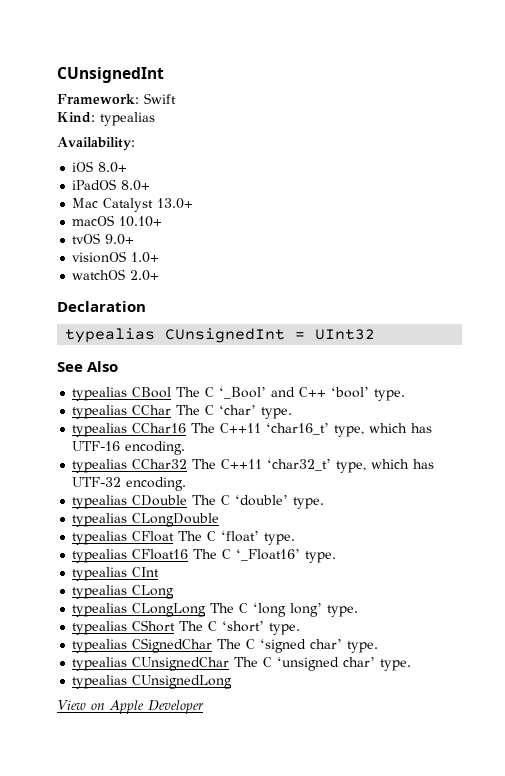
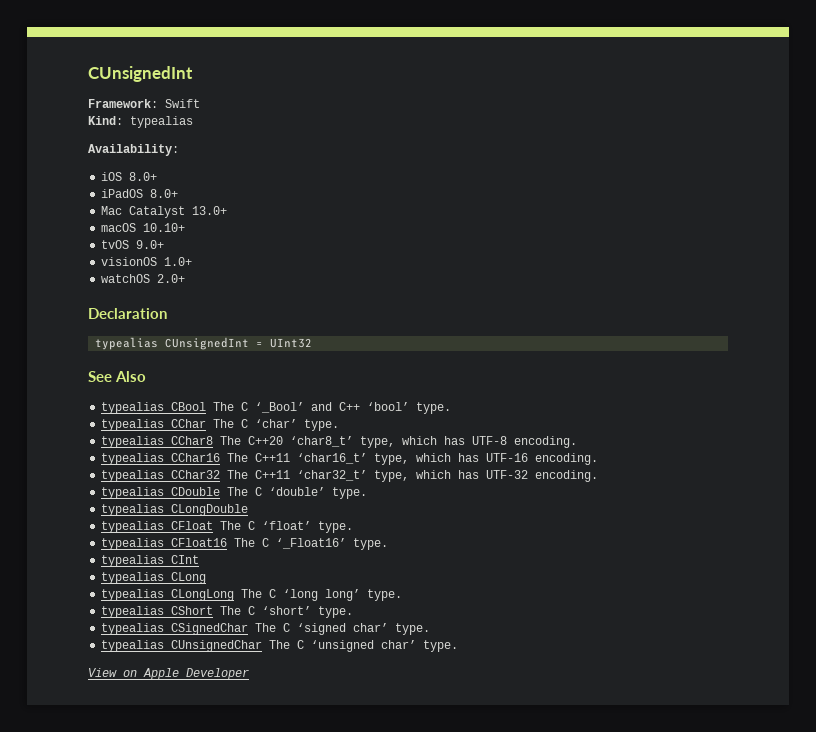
(293, 413) none -> [101,436,578,448] // typealias CChar8 The C++20 ‘char8_t’ type, which has UTF-8 encoding.
[72,675,233,689] // typealias CUnsignedLong -> (459, 646) none

